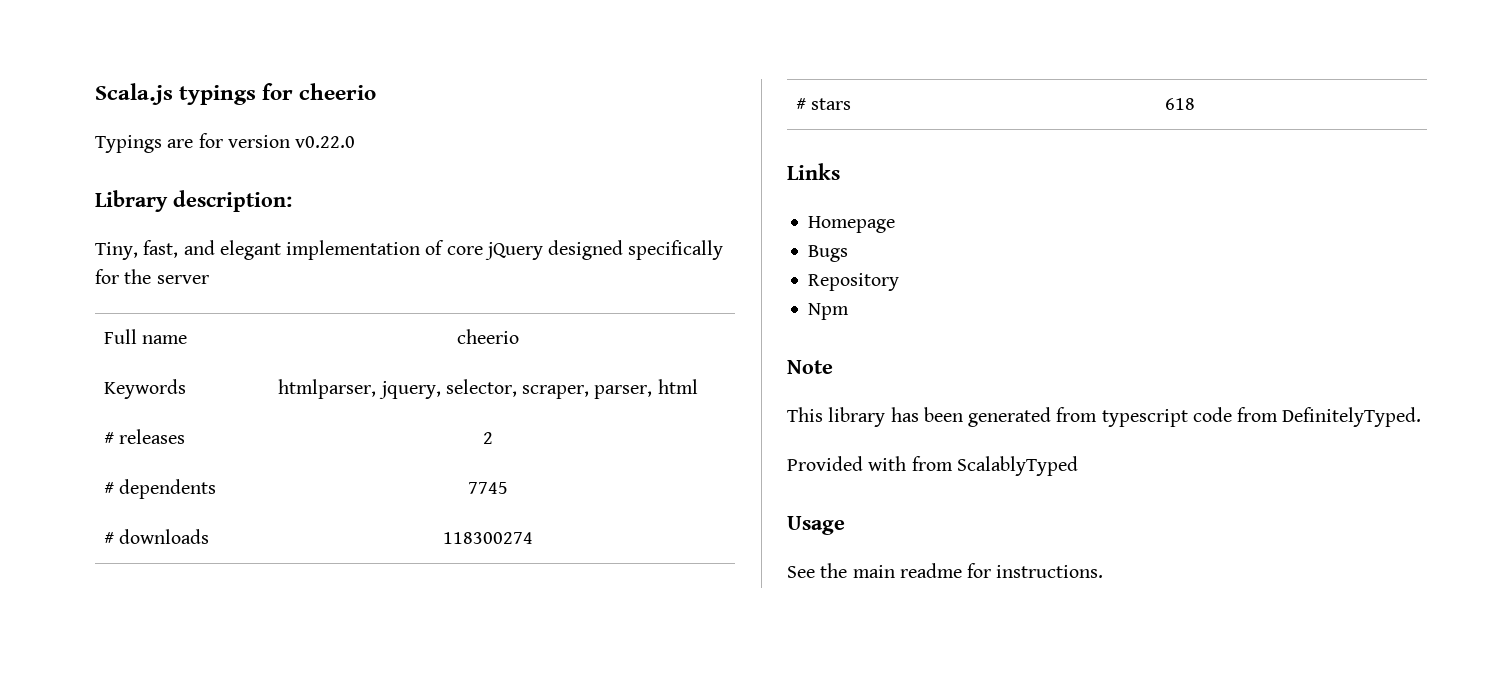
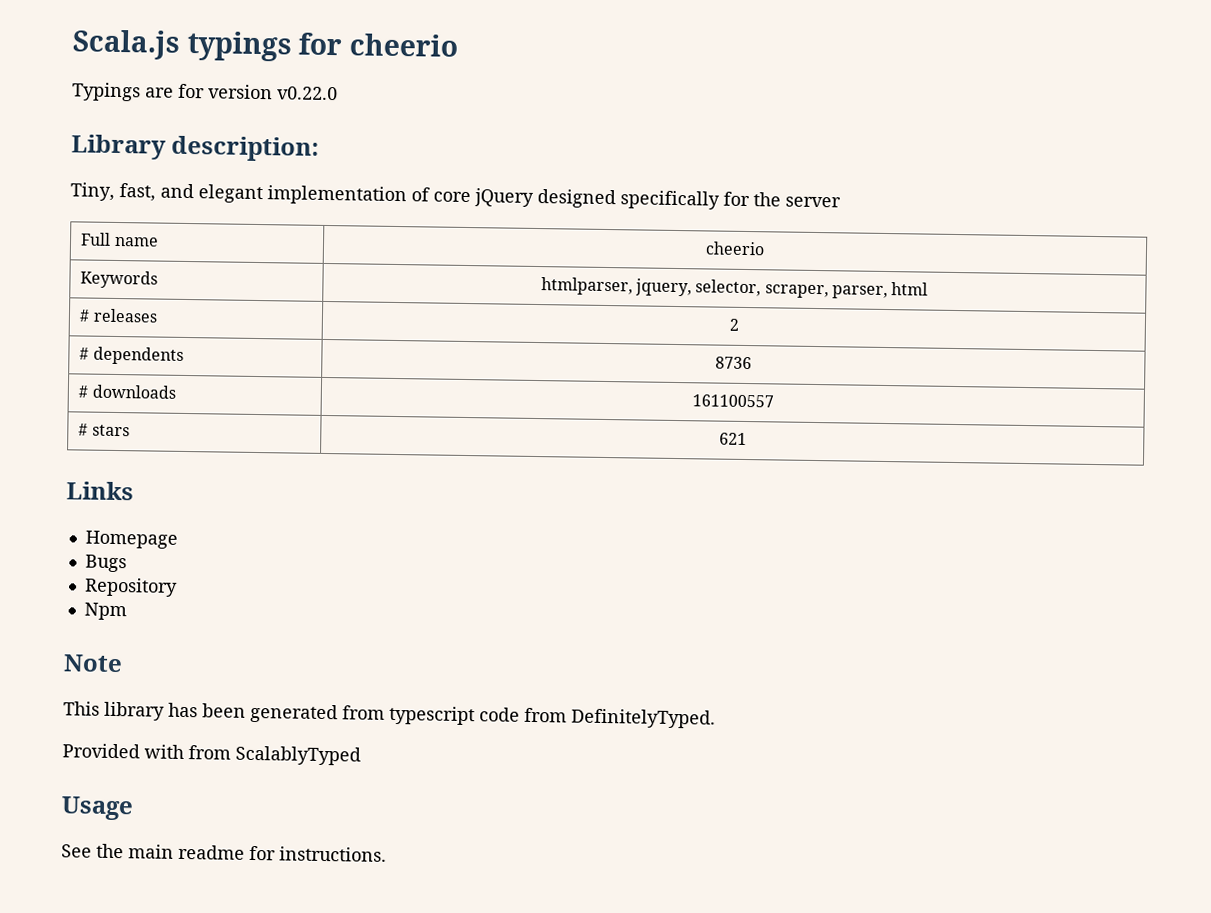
[468,482,508,494] 7745 -> [714,356,752,370] 8736
[443,532,533,544] 118300274 -> [691,394,774,408] 161100557
[1165,98,1195,110] 618 -> [718,432,747,446] 621

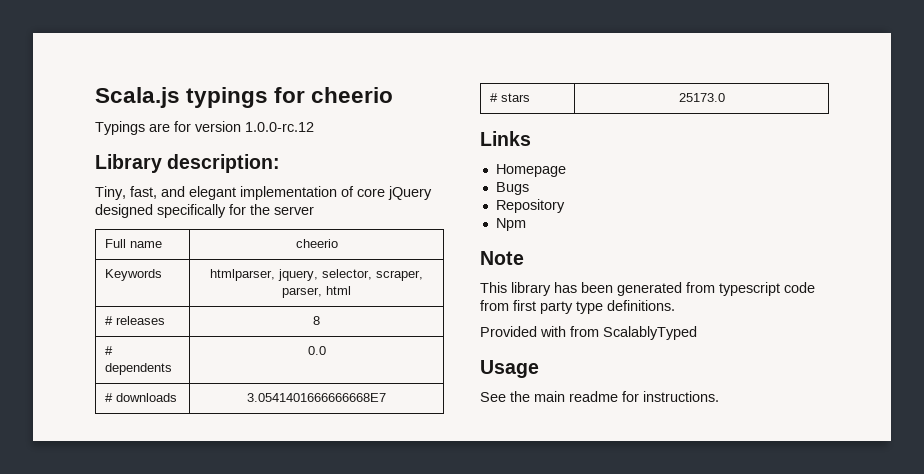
[277,86,338,101] v0.22.0 -> [245,122,314,132] 1.0.0-rc.12
[728,318,739,331] 2 -> [313,316,320,325] 8
[714,356,752,370] 8736 -> [307,346,326,355] 0.0
[691,394,774,408] 161100557 -> [247,393,386,402] 3.0541401666666668E7
[718,432,747,446] 621 -> [678,93,725,102] 25173.0
[571,708,716,729] DefinitelyTyped. -> [513,300,675,314] first party type definitions.

